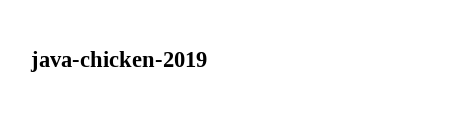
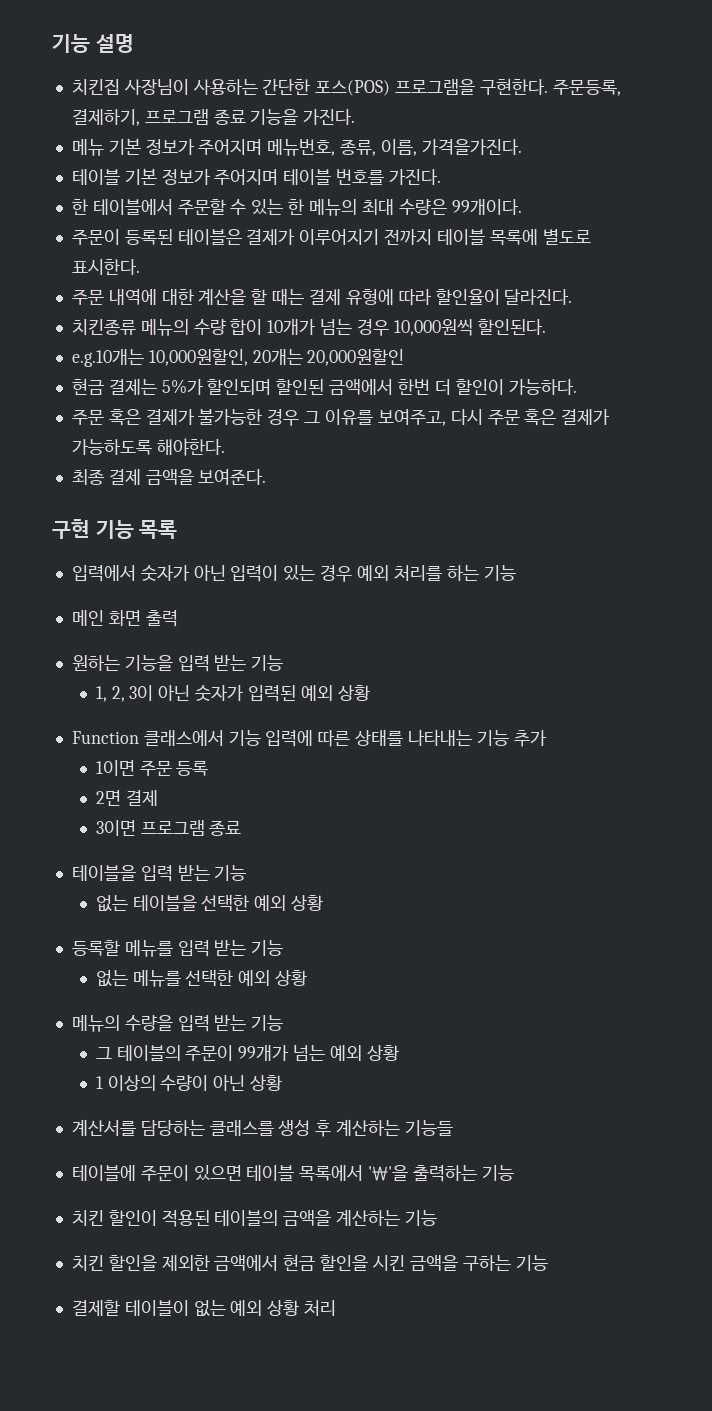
[30,51,207,72] java-chicken-2019 -> [52,34,134,53] [71,78,621,96] [71,109,356,126] [71,138,522,156] [71,168,441,185] [71,198,522,216] [71,229,591,246] [71,259,140,275] [71,288,573,306] [71,318,546,336] [71,349,405,367] [71,378,577,395] [71,409,611,426] [71,438,225,456] [71,469,267,485] [52,519,178,539] [71,565,516,582] [71,609,178,627] [71,655,284,672] [95,685,370,702] [71,729,547,747] [95,760,209,776] [95,790,158,806] [95,820,242,836] [71,865,247,882] [95,894,324,912] [71,940,284,957] [95,969,308,987] [71,1014,284,1032] [95,1045,399,1061] [95,1074,283,1091] [71,1119,453,1137] [71,1165,514,1182] [71,1209,437,1227] [71,1254,548,1271] [71,1300,337,1317] 기능 설명 // 치킨집 사장님이 사용하는 간단한 포스(POS) 프로그램을 구현한다. 주문등록, 결제하기, 프로그램 종료 기능을 가진다. // 메뉴 기본 정보가 주어지며 메뉴번호, 종류, 이름, 가격을가진다. // 테이블 기본 정보가 주어지며 테이블 번호를 가진다. // 한 테이블에서 주문할 수 있는 한 메뉴의 최대 수량은 99개이다. // 주문이 등록된 테이블은 결제가 이루어지기 전까지 테이블 목록에 별도로 표시한다. // 주문 내역에 대한 계산을 할 때는 결제 유형에 따라 할인율이 달라진다. // 치킨종류 메뉴의 수량 합이 10개가 넘는 경우 10,000원씩 할인된다. // e.g.10개는 10,000원할인, 20개는 20,000원할인 // 현금 결제는 5%가 할인되며 할인된 금액에서 한번 더 할인이 가능하다. // 주문 혹은 결제가 불가능한 경우 그 이유를 보여주고, 다시 주문 혹은 결제가 가능하도록 해야한다. // 최종 결제 금액을 보여준다. // 구현 기능 목록 // 입력에서 숫자가 아닌 입력이 있는 경우 예외 처리를 하는 기능 // 메인 화면 출력 // 원하는 기능을 입력 받는 기능 // 1, 2, 3이 아닌 숫자가 입력된 예외 상황 // Function 클래스에서 기능 입력에 따른 상태를 나타내는 기능 추가 // 1이면 주문 등록 // 2면 결제 // 3이면 프로그램 종료 // 테이블을 입력 받는 기능 // 없는 테이블을 선택한 예외 상황 // 등록할 메뉴를 입력 받는 기능 // 없는 메뉴를 선택한 예외 상황 // 메뉴의 수량을 입력 받는 기능 // 그 테이블의 주문이 99개가 넘는 예외 상황 // 1 이상의 수량이 아닌 상황 // 계산서를 담당하는 클래스를 생성 후 계산하는 기능들 // 테이블에 주문이 있으면 테이블 목록에서 '₩'을 출력하는 기능 // 치킨 할인이 적용된 테이블의 금액을 계산하는 기능 // 치킨 할인을 제외한 금액에서 현금 할인을 시킨 금액을 구하는 기능 // 결제할 테이블이 없는 예외 상황 처리

